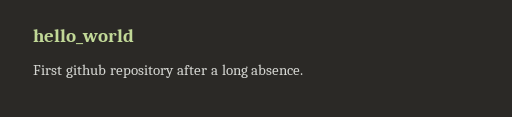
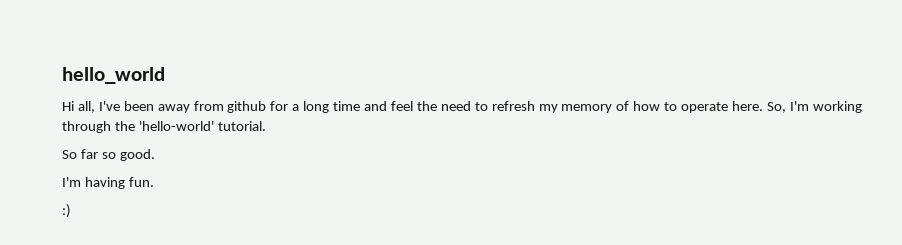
[33,64,304,78] First github repository after a long absence. -> [62,101,862,113] [62,121,266,133] [62,149,155,161] [62,177,154,189] [62,204,71,218] Hi all, I've been away from github for a long time and feel the need to refresh my memory of how to operate here. So, I'm working through the 'hello-world' tutorial. // So far so good. // I'm having fun. // :)

